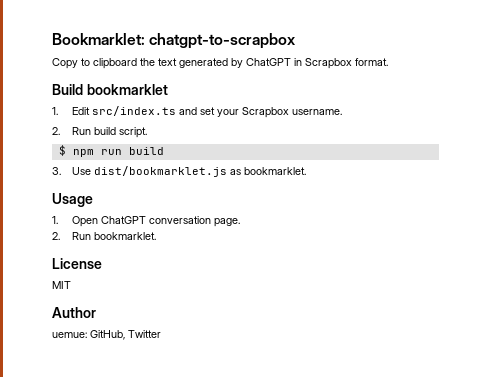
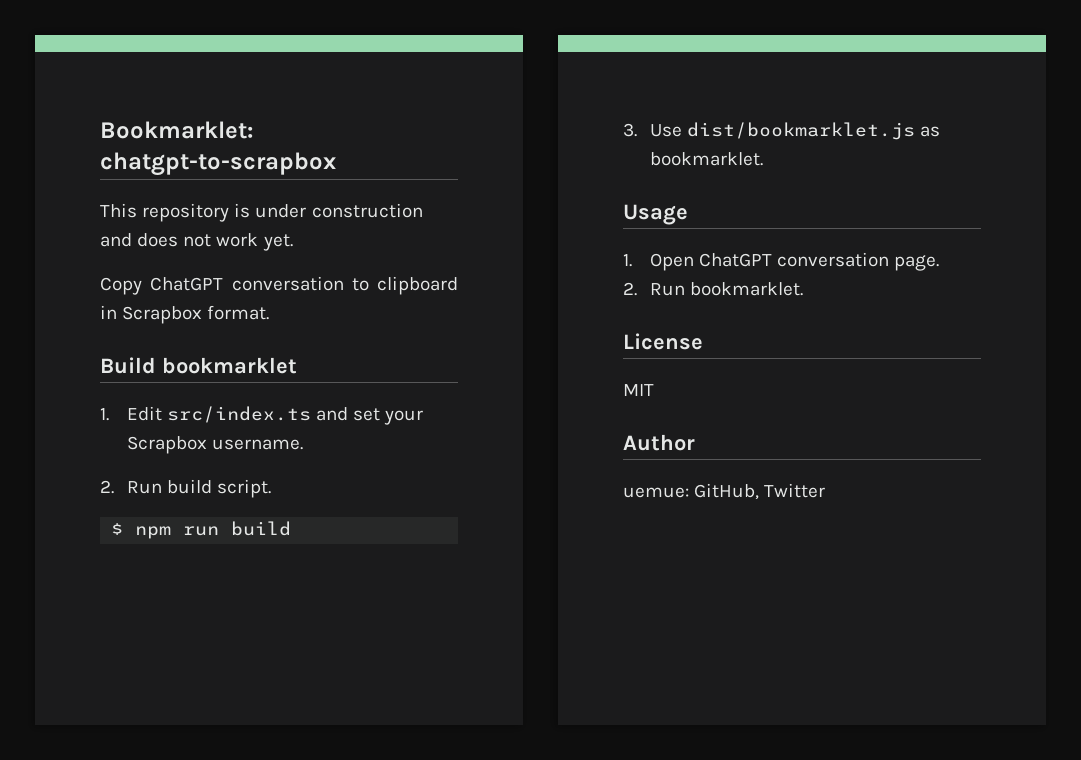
[52,58,291,69] Copy to clipboard the text generated by ChatGPT -> [100,203,423,222] [100,233,293,251] [100,276,458,295] This repository is under construction and does not work yet. // Copy ChatGPT conversation to clipboard

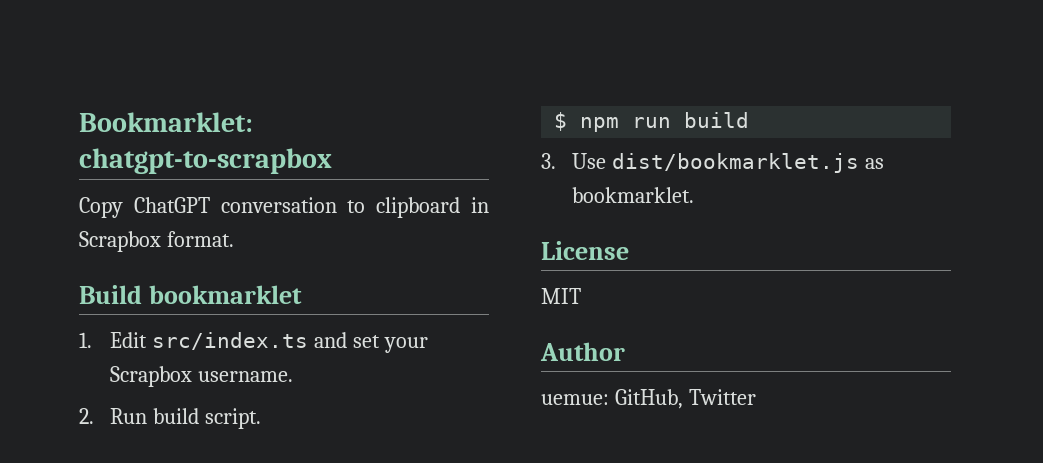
[100,203,423,222] [100,233,293,251] // This repository is under construction and does not work yet. -> (332, 161) none
[623,204,688,225] [623,252,939,271] [623,282,803,296] // Usage // 1. Open ChatGPT conversation page. // 2. Run bookmarklet. -> (694, 195) none

